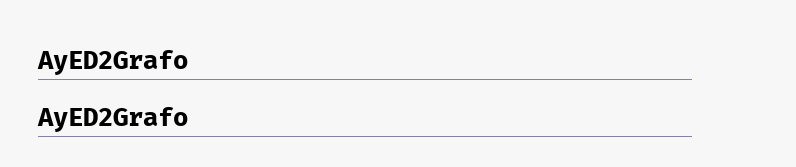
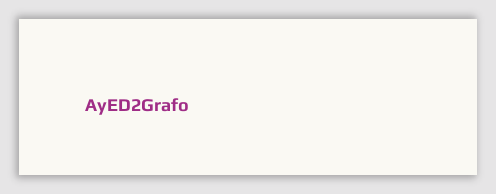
[37,50,188,75] [37,107,188,132] AyED2Grafo // AyED2Grafo -> [85,98,189,115] AyED2Grafo

